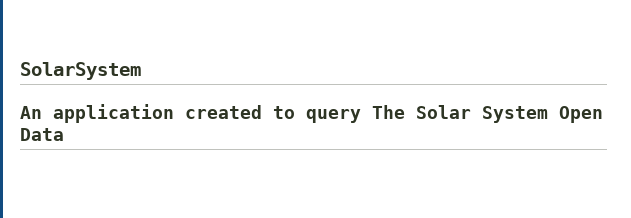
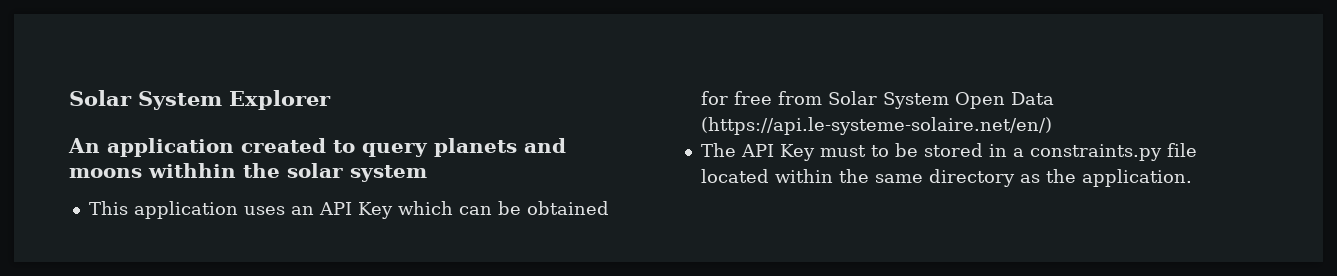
[20,62,141,80] SolarSystem -> [69,90,331,110] Solar System Explorer
[372,105,603,123] [20,128,64,141] The Solar System Open Data -> [434,138,566,157] [69,163,427,182] [88,201,609,219] [700,91,1054,109] [700,117,1052,135] [700,143,1197,161] [700,169,1192,187] planets and moons withhin the solar system // This application uses an API Key which can be obtained for free from Solar System Open Data (https://api.le-systeme-solaire.net/en/) // The API Key must to be stored in a constraints.py file located within the same directory as the application.

